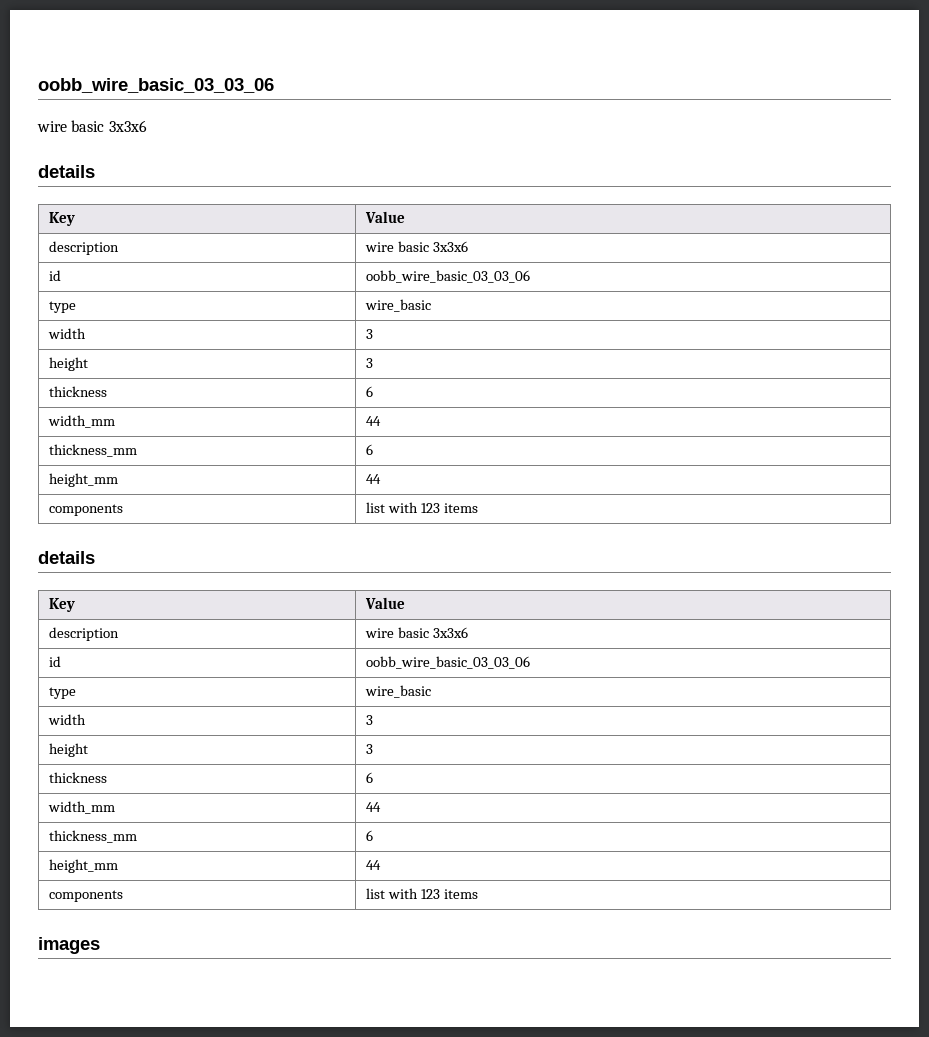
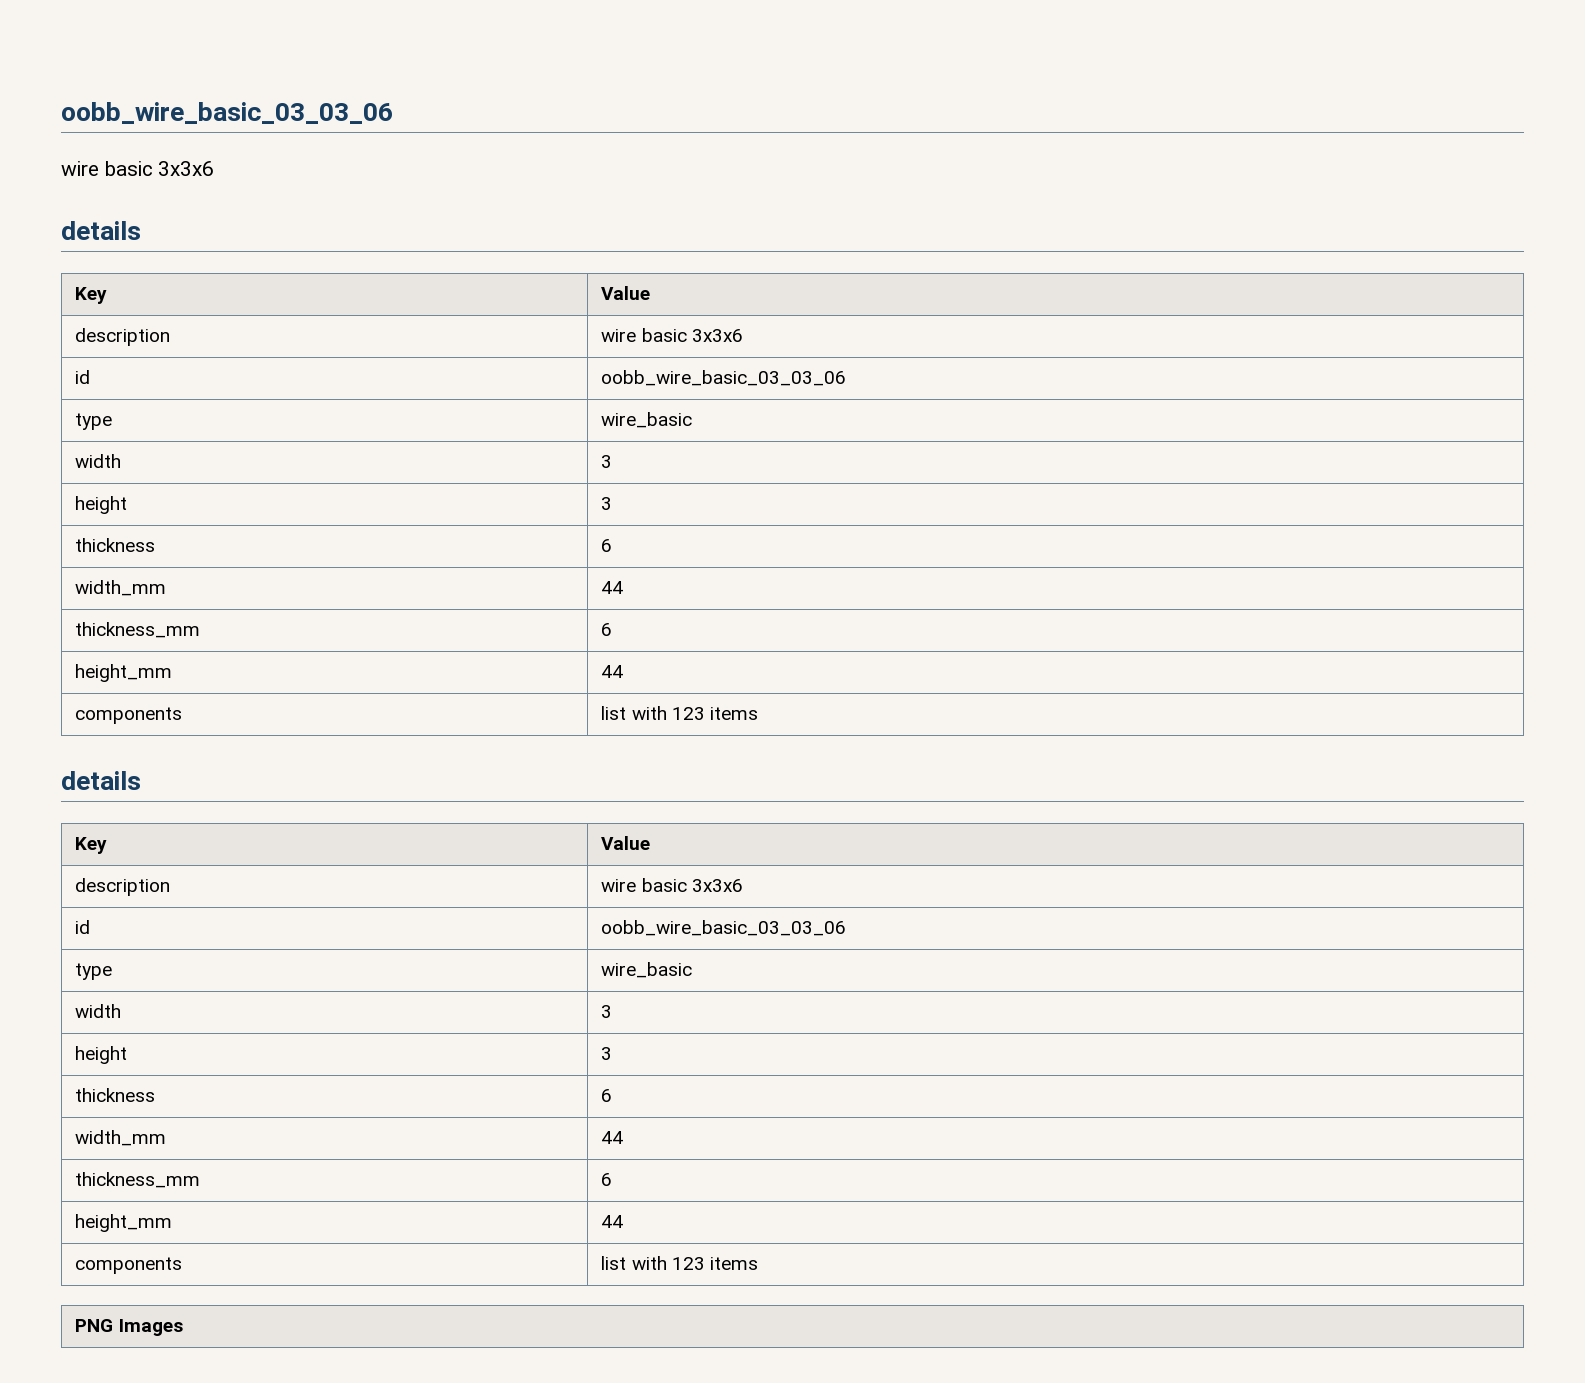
[38,937,100,954] // images -> [75,1319,183,1336] // PNG Images

